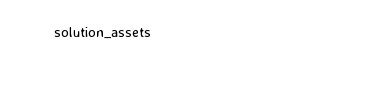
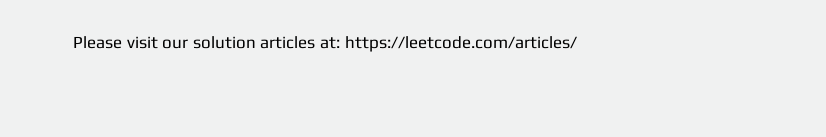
[54,27,151,39] solution_assets -> [73,36,577,52] Please visit our solution articles at: https://leetcode.com/articles/

